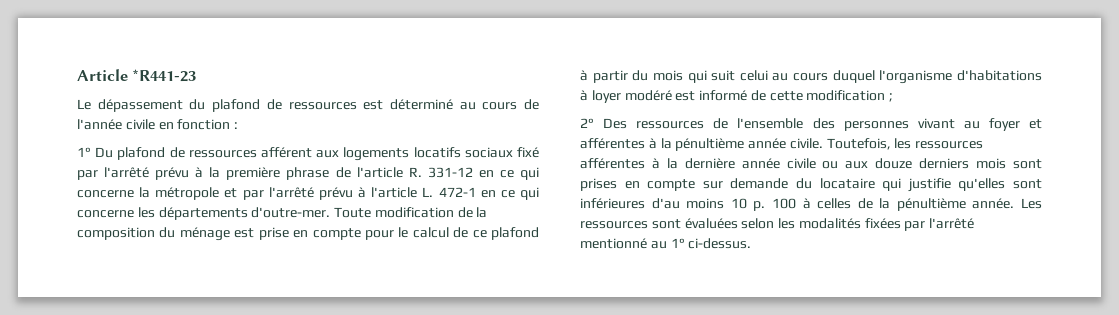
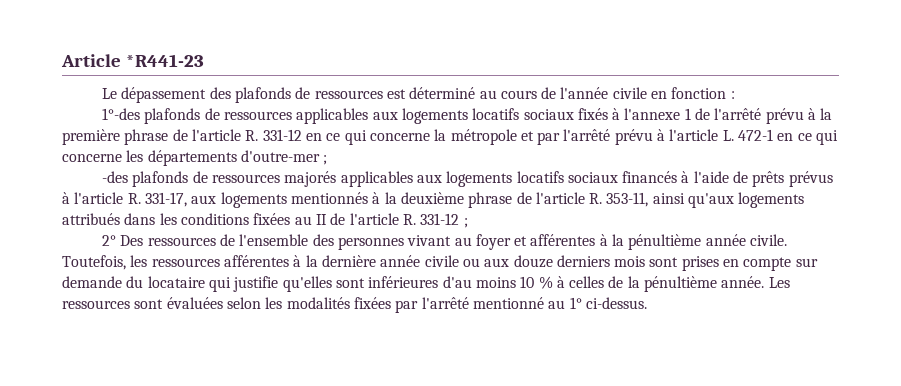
[189,99,261,112] du plafond -> [209,87,291,103] des plafonds
[77,147,539,161] [77,170,98,180] 1° Du plafond de ressources afférent aux logements locatifs sociaux fixé par -> [101,108,711,124] 1°-des plafonds de ressources applicables aux logements locatifs sociaux fixés à l'annexe 1 de
[251,207,488,218] [77,227,540,241] [580,70,1042,84] [580,90,886,103] d'outre-mer. Toute modification de la composition du ménage est prise en compte pour le calcul de ce plafond à partir du mois qui suit celui au cours duquel l'organisme d'habitations à loyer modéré est informé de cette modification -> [240,150,328,165] [101,171,833,187] [62,192,805,208] [62,213,460,225] d'outre-mer ; // -des plafonds de ressources majorés applicables aux logements locatifs sociaux financés à l'aide de prêts prévus à l'article R. 331-17, aux logements mentionnés à la deuxième phrase de l'article R. 353-11, ainsi qu'aux logements attribués dans les conditions fixées au II de l'article R. 331-12
[753,198,796,211] p. 100 -> [538,276,553,289] %

